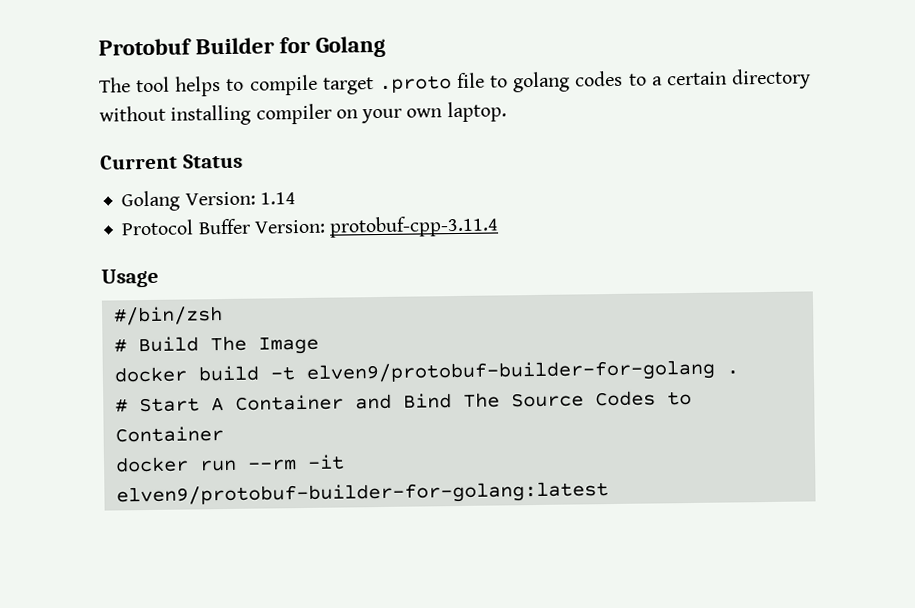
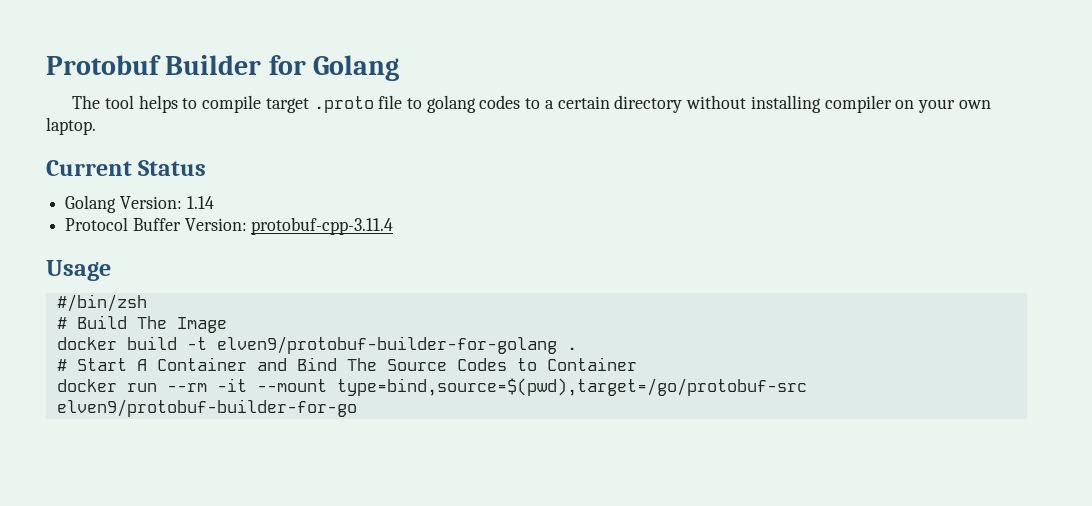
[115,481,609,507] elven9/protobuf-builder-for-golang:latest -> [256,378,807,396] [56,399,357,417] --mount type=bind,source=$(pwd),target=/go/protobuf-src elven9/protobuf-builder-for-go

